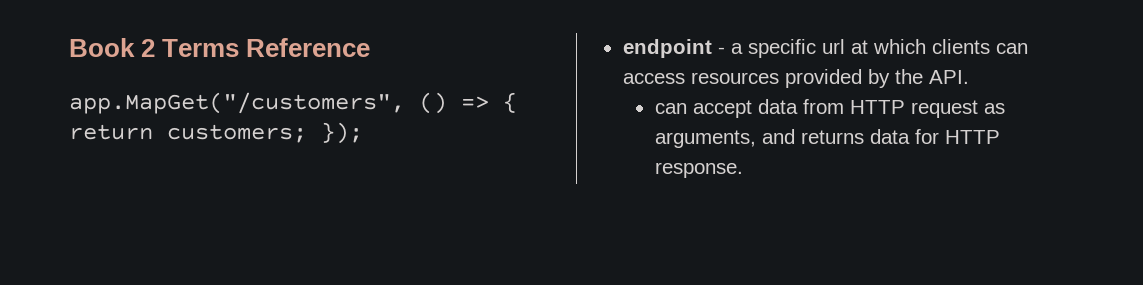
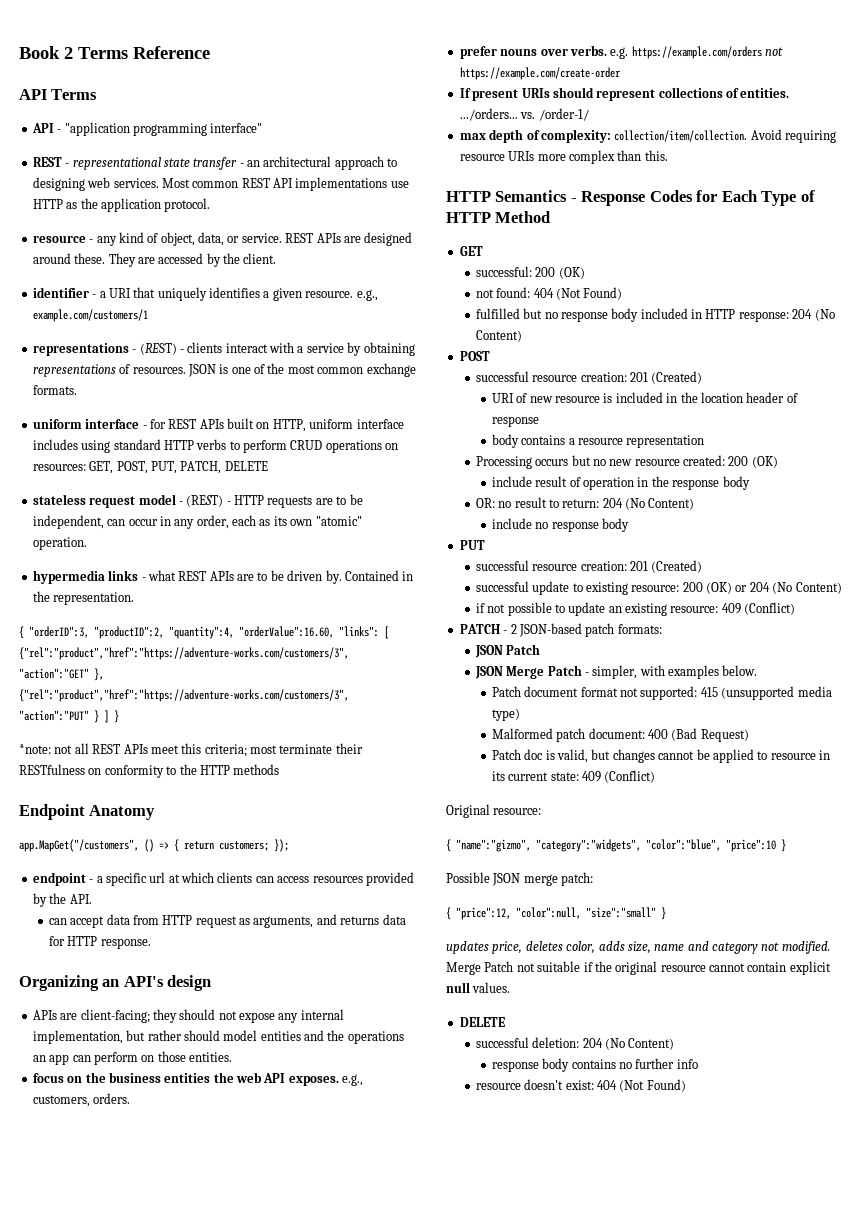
(371, 47) none -> [19,89,98,100] [31,122,263,136] [32,156,398,170] [32,177,409,191] [32,198,211,212] [32,232,413,246] [32,253,277,267] [32,287,378,301] [32,309,148,322] [32,342,415,356] [32,363,416,377] [32,385,77,395] [32,418,404,432] [32,439,399,453] [32,461,268,474] [32,494,363,508] [32,515,362,529] [32,537,87,550] [32,570,414,584] [32,591,135,605] [19,626,389,639] [19,647,349,660] [19,668,104,681] [19,689,349,702] [19,710,119,723] [19,743,363,757] [19,764,280,778] [19,804,156,820] // API Terms // API - "application programming interface" // REST - representational state transfer - an architectural approach to designing web services. Most common REST API implementations use HTTP as the application protocol. // resource - any kind of object, data, or service. REST APIs are designed around these. They are accessed by the client. // identifier - a URI that uniquely identifies a given resource. e.g., example.com/customers/1 // representations - (REST) - clients interact with a service by obtaining representations of resources. JSON is one of the most common exchange formats. // uniform interface - for REST APIs built on HTTP, uniform interface includes using standard HTTP verbs to perform CRUD operations on resources: GET, POST, PUT, PATCH, DELETE // stateless request model - (REST) - HTTP requests are to be independent, can occur in any order, each as its own "atomic" operation. // hypermedia links - what REST APIs are to be driven by. Contained in the representation. // { "orderID":3, "productID":2, "quantity":4, "orderValue":16.60, "links": [ {"rel":"product","href":"https://adventure-works.com/customers/3", "action":"GET" }, {"rel":"product","href":"https://adventure-works.com/customers/3", "action":"PUT" } ] } // *note: not all REST APIs meet this criteria; most terminate their RESTfulness on conformity to the HTTP methods // Endpoint Anatomy
(743, 170) none -> [19,975,212,991] [32,1009,344,1023] [32,1030,404,1044] [32,1051,232,1065] [32,1072,364,1086] [32,1093,131,1107] [459,45,783,59] [459,67,621,80] [459,87,790,101] [459,108,589,121] [459,129,836,143] [459,150,668,164] [446,190,815,206] [446,211,551,223] [459,246,483,256] [475,266,585,279] [475,287,623,300] [475,308,835,322] [475,330,522,342] [459,351,490,361] [475,371,703,384] [491,392,798,403] [491,416,539,427] [491,434,705,448] [475,455,778,469] [491,476,750,490] [475,497,695,510] [491,518,630,532] [459,540,485,550] [475,560,703,573] [475,581,842,595] [475,602,796,616] [459,623,662,637] [474,644,541,658] [474,665,758,679] [491,686,832,700] [491,708,520,721] [491,728,749,742] [491,749,831,763] [491,770,656,783] [446,804,542,818] [446,839,786,852] [446,872,594,886] [446,907,666,920] [446,941,830,954] [446,961,831,975] [446,982,511,993] [459,1017,505,1027] [475,1037,675,1050] [491,1058,698,1072] [475,1079,686,1092] // Organizing an API's design // APIs are client-facing; they should not expose any internal implementation, but rather should model entities and the operations an app can perform on those entities. // focus on the business entities the web API exposes. e.g., customers, orders. // prefer nouns over verbs. e.g. https://example.com/orders not https://example.com/create-order // If present URIs should represent collections of entities. .../orders... vs. /order-1/ // max depth of complexity: collection/item/collection. Avoid requiring resource URIs more complex than this. // HTTP Semantics - Response Codes for Each Type of HTTP Method // GET // successful: 200 (OK) // not found: 404 (Not Found) // fulfilled but no response body included in HTTP response: 204 (No Content) // POST // successful resource creation: 201 (Created) // URI of new resource is included in the location header of response // body contains a resource representation // Processing occurs but no new resource created: 200 (OK) // include result of operation in the response body // OR: no result to return: 204 (No Content) // include no response body // PUT // successful resource creation: 201 (Created) // successful update to existing resource: 200 (OK) or 204 (No Content) // if not possible to update an existing resource: 409 (Conflict) // PATCH - 2 JSON-based patch formats: // JSON Patch // JSON Merge Patch - simpler, with examples below. // Patch document format not supported: 415 (unsupported media type) // Malformed patch document: 400 (Bad Request) // Patch doc is valid, but changes cannot be applied to resource in its current state: 409 (Conflict) // Original resource: // { "name":"gizmo", "category":"widgets", "color":"blue", "price":10 } // Possible JSON merge patch: // { "price":12, "color":null, "size":"small" } // updates price, deletes color, adds size, name and category not modified. Merge Patch not suitable if the original resource cannot contain explicit null values. // DELETE // successful deletion: 204 (No Content) // response body contains no further info // resource doesn't exist: 404 (Not Found)

